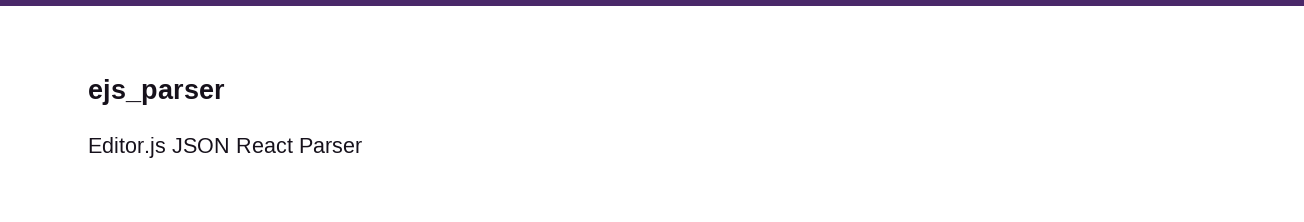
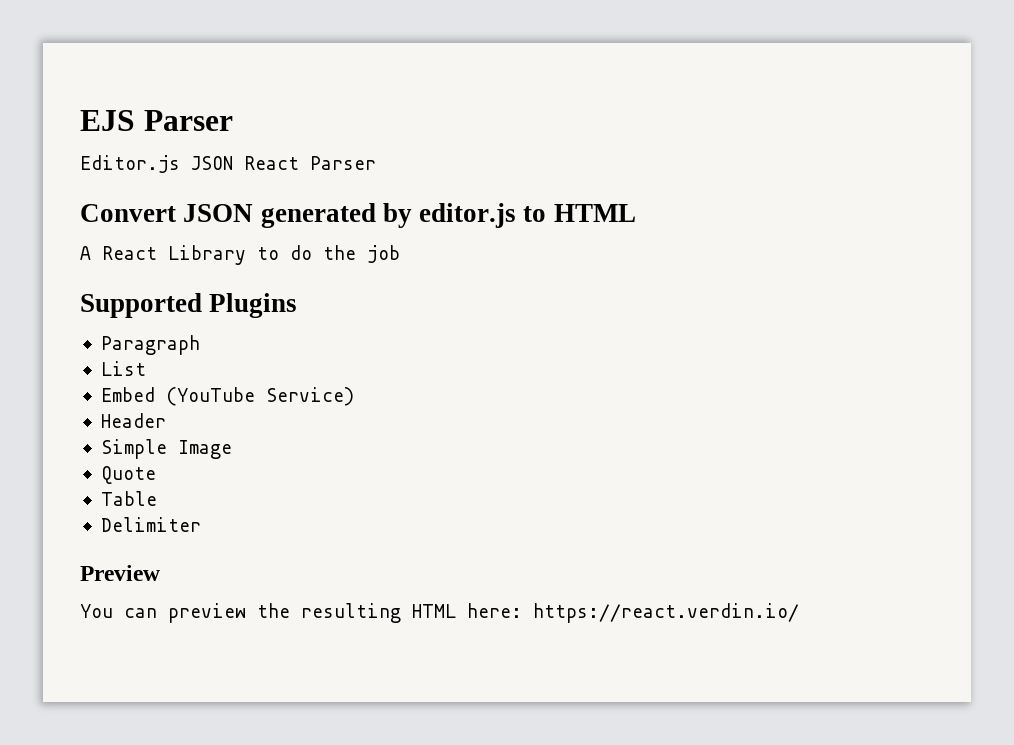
[88,79,225,105] ejs_parser -> [80,110,233,131] EJS Parser
(362, 145) none -> [80,203,636,228] [80,245,400,265] [80,293,298,318] [100,335,200,355] [100,361,146,376] [100,387,354,406] [100,413,166,428] [100,439,232,459] [100,466,156,484] [100,491,157,506] [100,517,201,532] [80,565,160,581] [80,603,799,623] // Convert JSON generated by editor.js to HTML // A React Library to do the job // Supported Plugins // Paragraph // List // Embed (YouTube Service) // Header // Simple Image // Quote // Table // Delimiter // Preview // You can preview the resulting HTML here: https://react.verdin.io/

